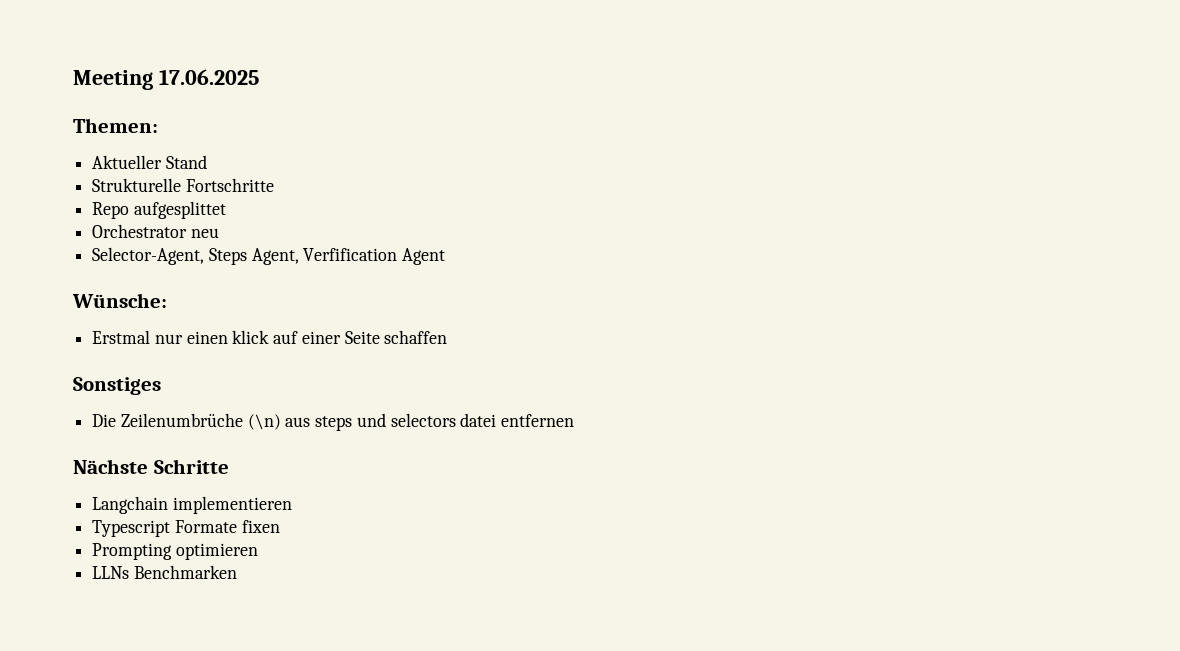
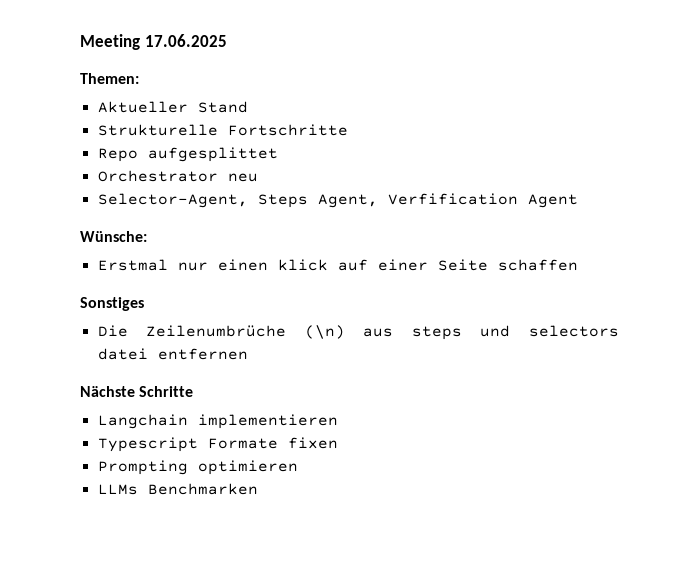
[92,566,130,579] LLNs -> [97,484,138,495] LLMs

